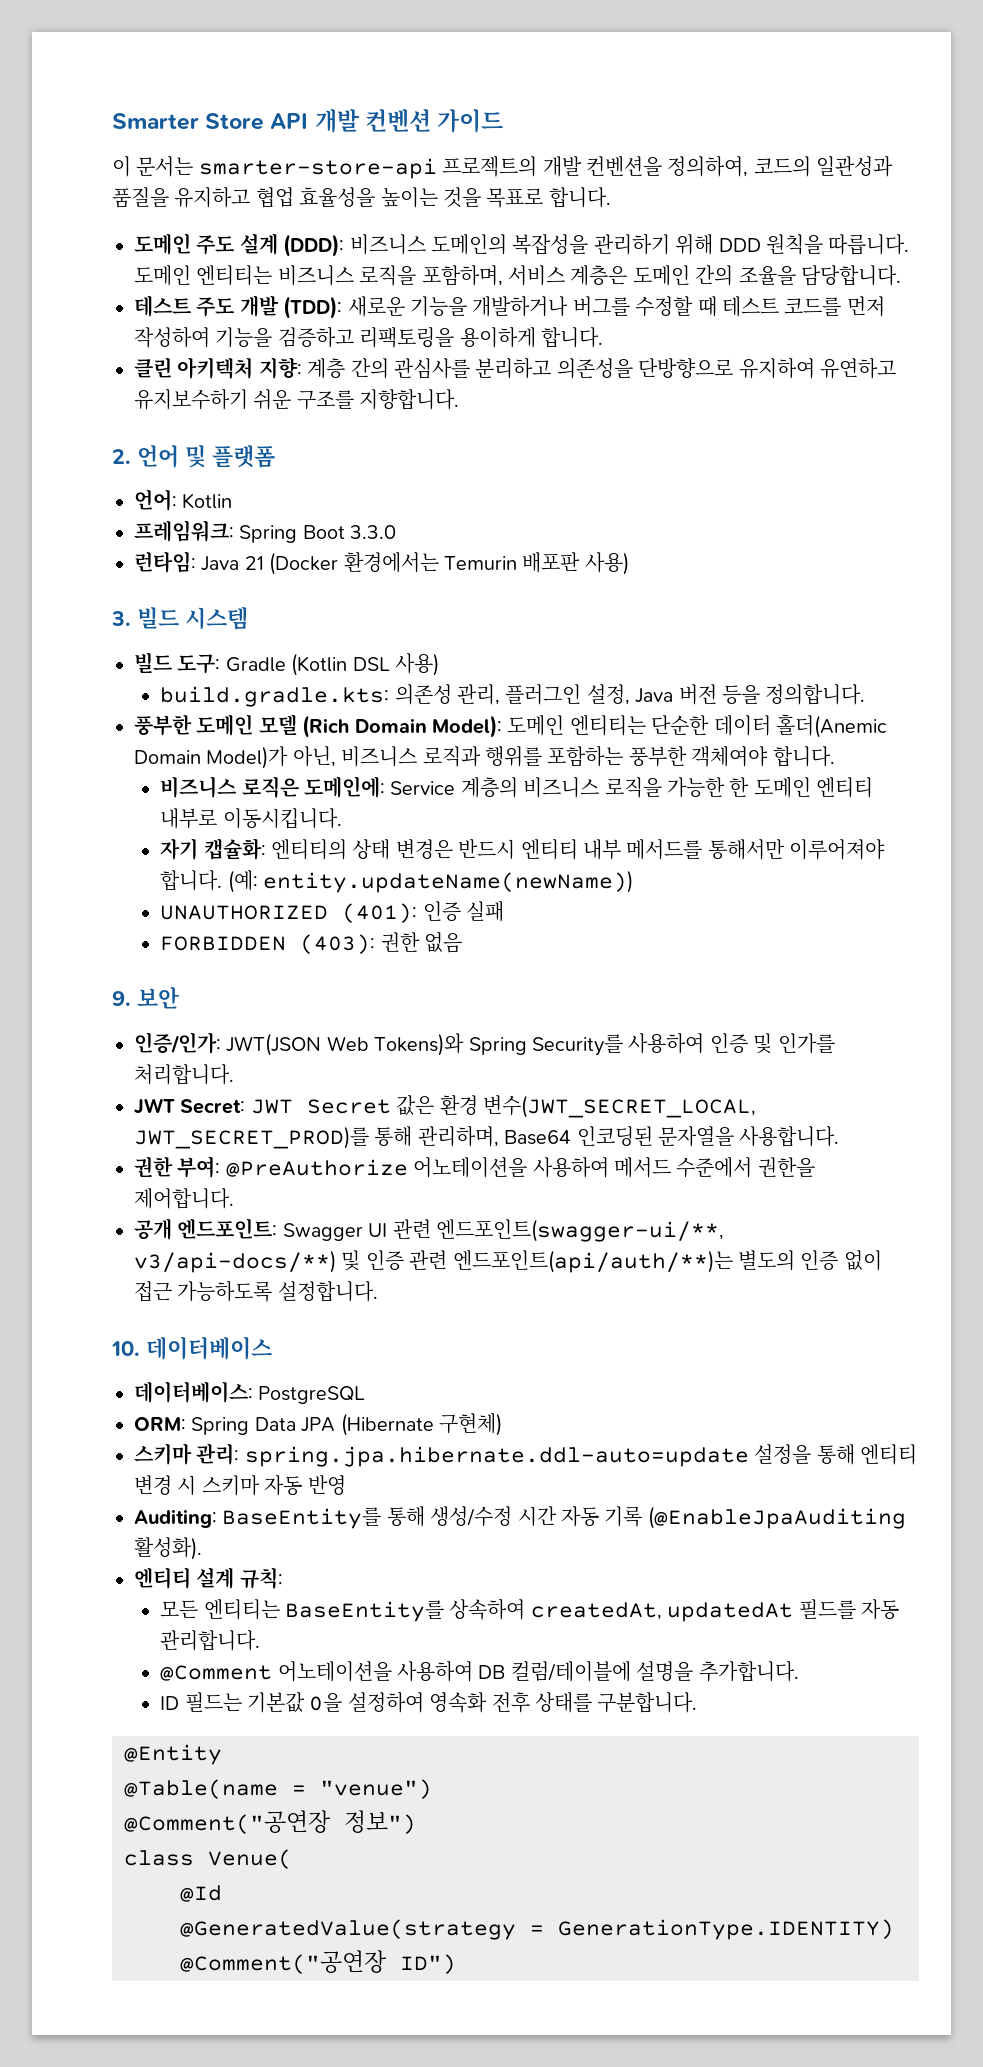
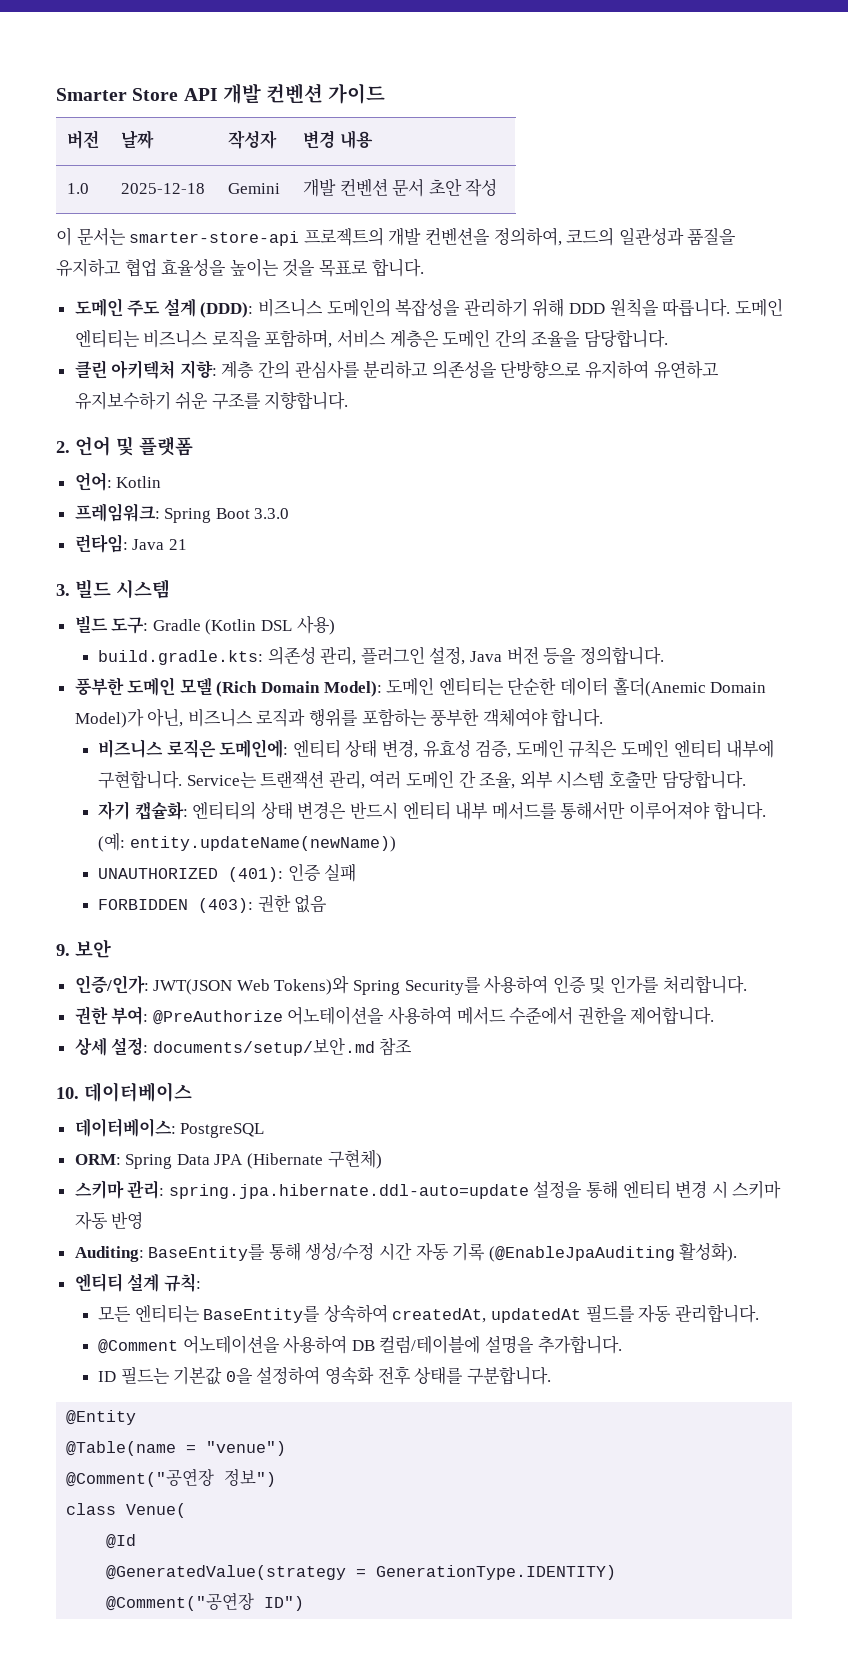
(504, 121) none -> [66,130,99,149] [120,130,154,149] [227,130,277,149] [302,130,373,149] [66,183,89,194] [120,183,205,194] [227,183,280,194] [302,178,498,197] // 버전 | 날짜 | 작성자 | 변경 내용 // 1.0 | 2025-12-18 | Gemini | 개발 컨벤션 문서 초안 작성
[134,295,885,319] [134,327,603,348] // 테스트 주도 개발 (TDD): 새로운 기능을 개발하거나 버그를 수정할 때 테스트 코드를 먼저 작성하여 기능을 검증하고 리팩토링을 용이하게 합니다. -> (669, 338) none
[269,552,629,575] (Docker 환경에서는 Temurin 배포판 사용) -> (187, 544) none
[390,777,874,798] [160,808,342,829] Service 계층의 비즈니스 로직을 가능한 한 도메인 엔티티 내부로 이동시킵니다. -> [292,739,775,758] [98,770,746,789] 엔티티 상태 변경, 유효성 검증, 도메인 규칙은 도메인 엔티티 내부에 구현합니다. Service는 트랜잭션 관리, 여러 도메인 간 조율, 외부 시스템 호출만 담당합니다.
[134,1095,756,1118] [134,1126,840,1149] // JWT Secret: JWT Secret 값은 환경 변수(JWT_SECRET_LOCAL, JWT_SECRET_PROD)를 통해 관리하며, Base64 인코딩된 문자열을 사용합니다. -> (747, 984) none
[134,1218,724,1242] [134,1250,882,1273] [134,1281,378,1302] 공개 엔드포인트: Swagger UI 관련 엔드포인트(swagger-ui/**, v3/api-docs/**) 및 인증 관련 엔드포인트(api/auth/**)는 별도의 인증 없이 접근 가능하도록 설정합니다. -> [74,1037,413,1056] 상세 설정: documents/setup/보안.md 참조

